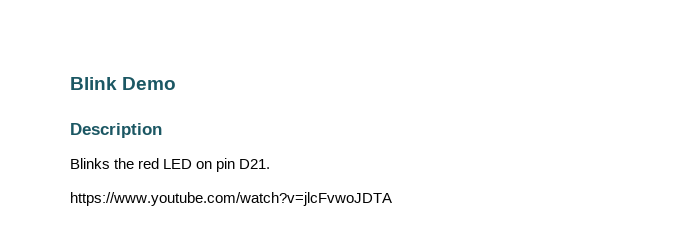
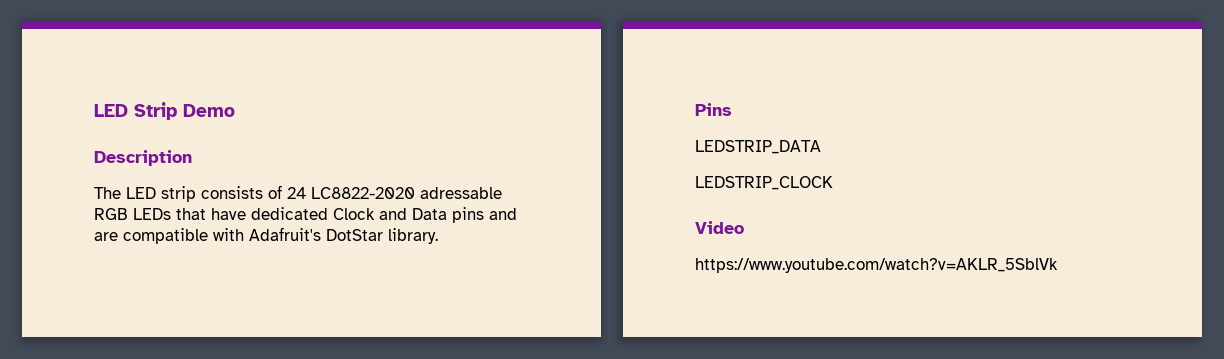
[70,77,117,90] Blink -> [94,102,177,120] LED Strip
[70,158,271,172] [70,192,392,206] Blinks the red LED on pin D21. // https://www.youtube.com/watch?v=jlcFvwoJDTA -> [94,185,502,202] [94,207,517,223] [94,227,438,244] [695,103,732,116] [695,140,821,154] [695,176,833,190] [695,221,744,234] [695,258,1058,273] The LED strip consists of 24 LC8822-2020 adressable RGB LEDs that have dedicated Clock and Data pins and are compatible with Adafruit's DotStar library. // Pins // LEDSTRIP_DATA // LEDSTRIP_CLOCK // Video // https://www.youtube.com/watch?v=AKLR_5SblVk

